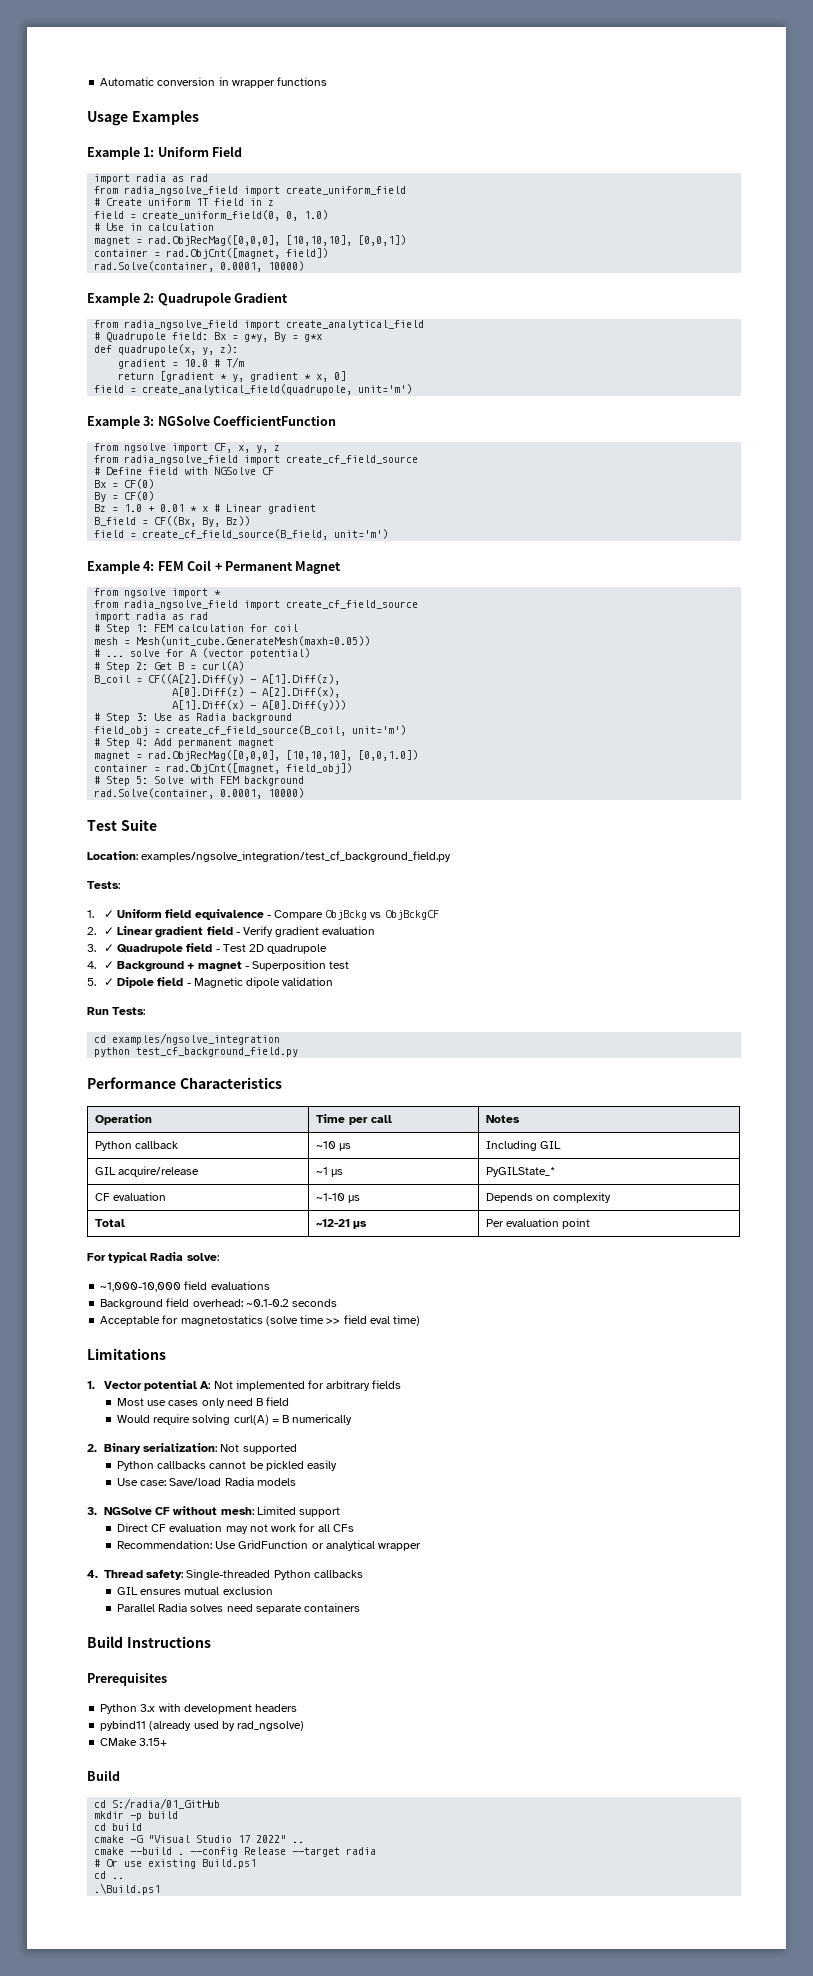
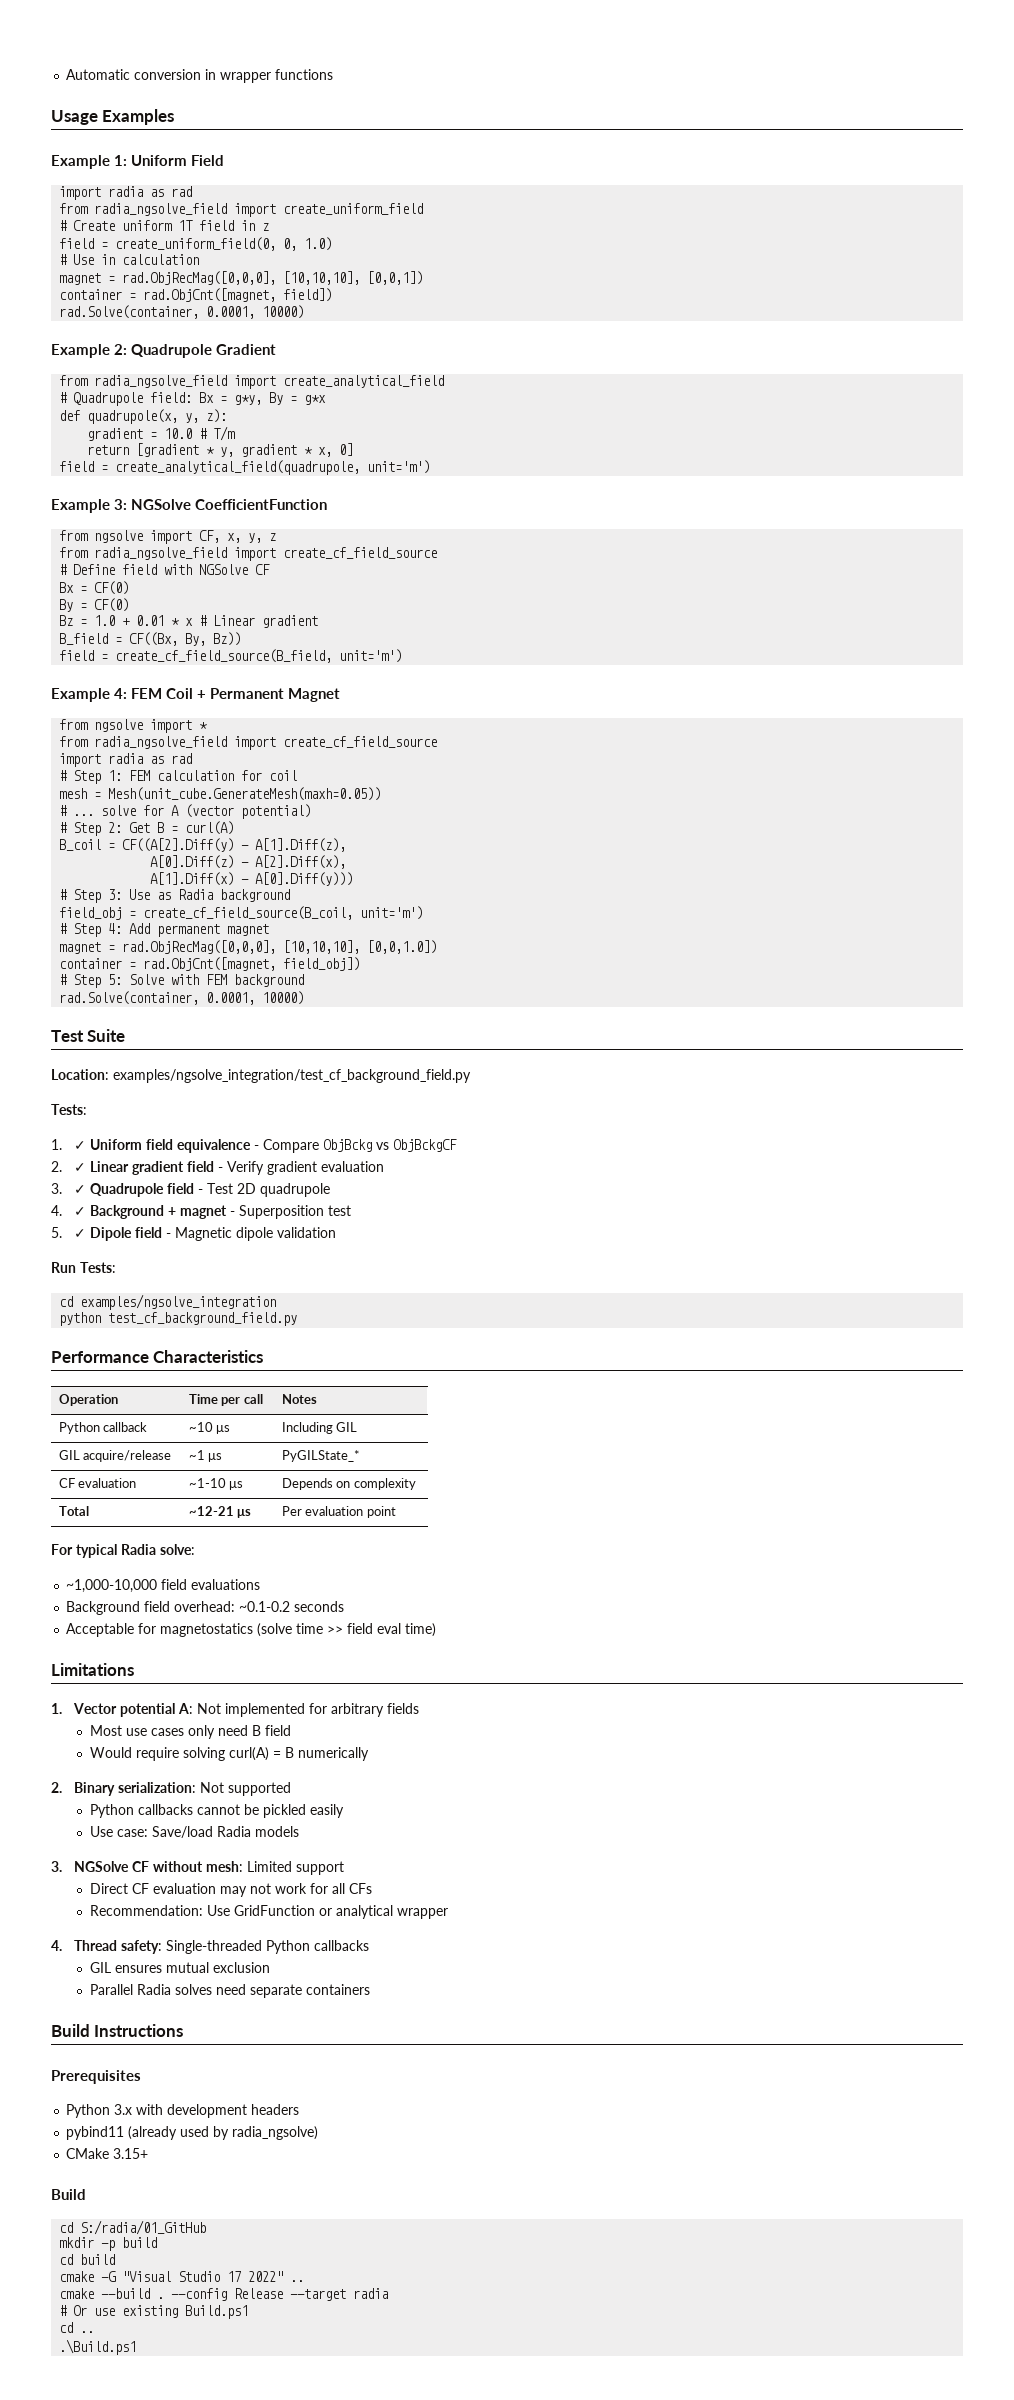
[237,1721,305,1731] rad_ngsolve) -> [232,2126,319,2140] radia_ngsolve)

